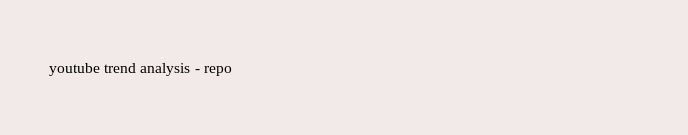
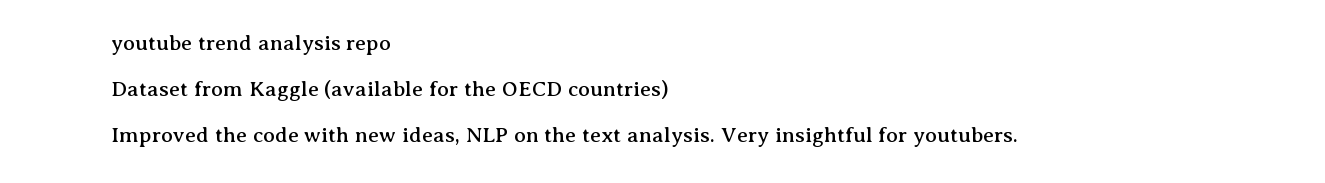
[194,69,200,73] - -> (341, 45) none
(232, 71) none -> [111,80,669,101] [111,127,1019,147] // Dataset from Kaggle (available for the OECD countries) // Improved the code with new ideas, NLP on the text analysis. Very insightful for youtubers.

